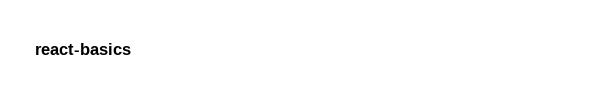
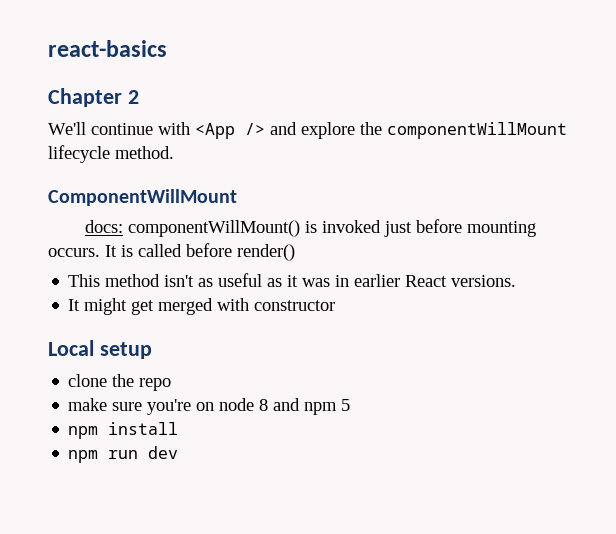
(131, 49) none -> [48,88,139,107] [48,122,567,139] [48,145,174,163] [48,189,237,206] [84,219,536,237] [48,243,295,261] [68,273,517,287] [68,298,336,315] [48,340,152,359] [68,374,172,391] [68,398,351,415] [68,422,179,439] [68,446,179,463] // Chapter 2 // We'll continue with <App /> and explore the componentWillMount lifecycle method. // ComponentWillMount // docs: componentWillMount() is invoked just before mounting occurs. It is called before render() // This method isn't as useful as it was in earlier React versions. // It might get merged with constructor // Local setup // clone the repo // make sure you're on node 8 and npm 5 // npm install // npm run dev

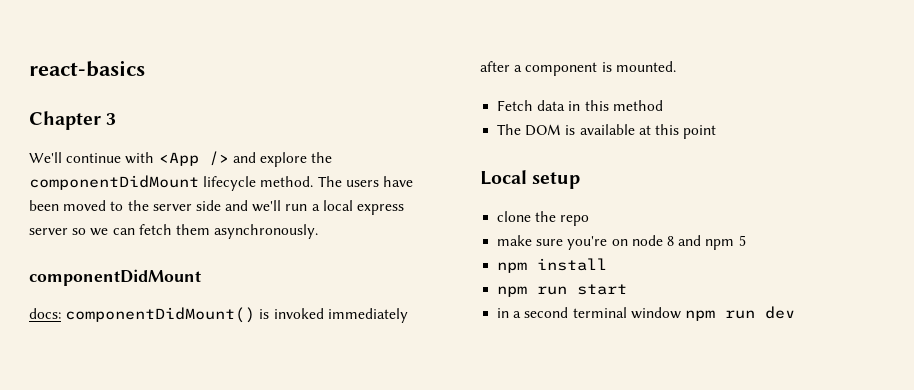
[127,90,139,104] 2 -> [106,113,117,125] 3
[387,122,567,139] componentWillMount -> [29,175,199,190] componentDidMount
[48,189,237,206] // ComponentWillMount -> [317,176,413,187] [29,200,405,215] [29,224,319,239] [29,269,201,286] The users have been moved to the server side and we'll run a local express server so we can fetch them asynchronously. // componentDidMount
[127,220,300,237] componentWillMount() -> [65,307,256,323] componentDidMount()
[383,219,536,237] [48,243,295,261] [68,273,517,287] [68,298,336,315] just before mounting occurs. It is called before render() // This method isn't as useful as it was in earlier React versions. // It might get merged with constructor -> [327,308,408,323] [480,61,676,76] [497,100,663,111] [497,124,717,139] immediately after a component is mounted. // Fetch data in this method // The DOM is available at this point
(139, 454) none -> [577,284,628,295] [497,307,755,321] start // in a second terminal window npm run

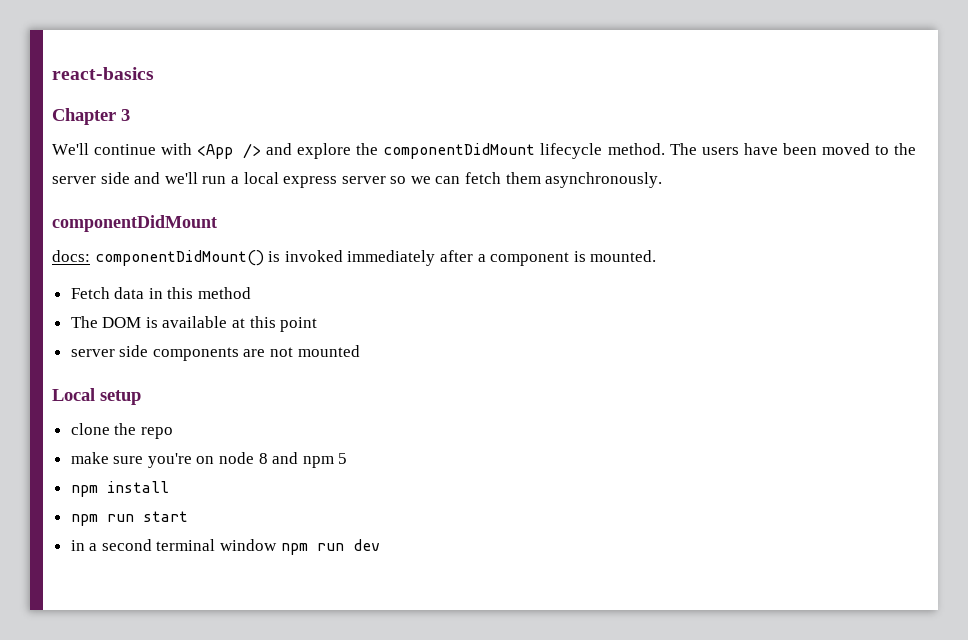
(717, 132) none -> [70,345,360,361] // server side components are not mounted

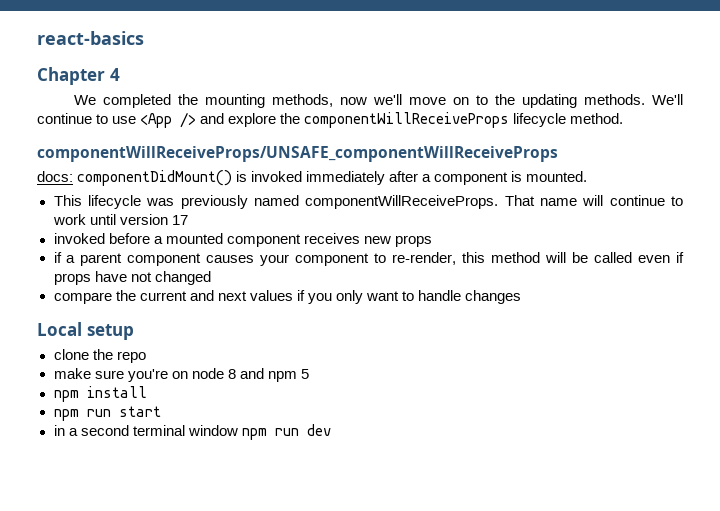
[121,109,130,121] [52,143,193,155] 3 // We'll continue with -> [109,68,120,81] [73,94,683,108] [37,113,137,124] 4 // We completed the mounting methods, now we'll move on to the updating methods. We'll continue to use
[383,143,536,159] componentDidMount -> [304,112,510,128] componentWillReceiveProps
[669,143,917,155] [52,172,663,188] [52,215,217,232] The users have been moved to the server side and we'll run a local express server so we can fetch them asynchronously. // componentDidMount -> [37,146,558,162] // componentWillReceiveProps/UNSAFE_componentWillReceiveProps
[70,287,252,299] [70,316,318,332] [70,345,360,361] Fetch data in this method // The DOM is available at this point // server side components are not mounted -> [53,195,684,209] [52,214,188,225] [53,233,432,247] [53,252,684,266] [53,271,211,285] [53,290,522,304] This lifecycle was previously named componentWillReceiveProps. That name will continue to work until version 17 // invoked before a mounted component receives new props // if a parent component causes your component to re-render, this method will be called even if props have not changed // compare the current and next values if you only want to handle changes

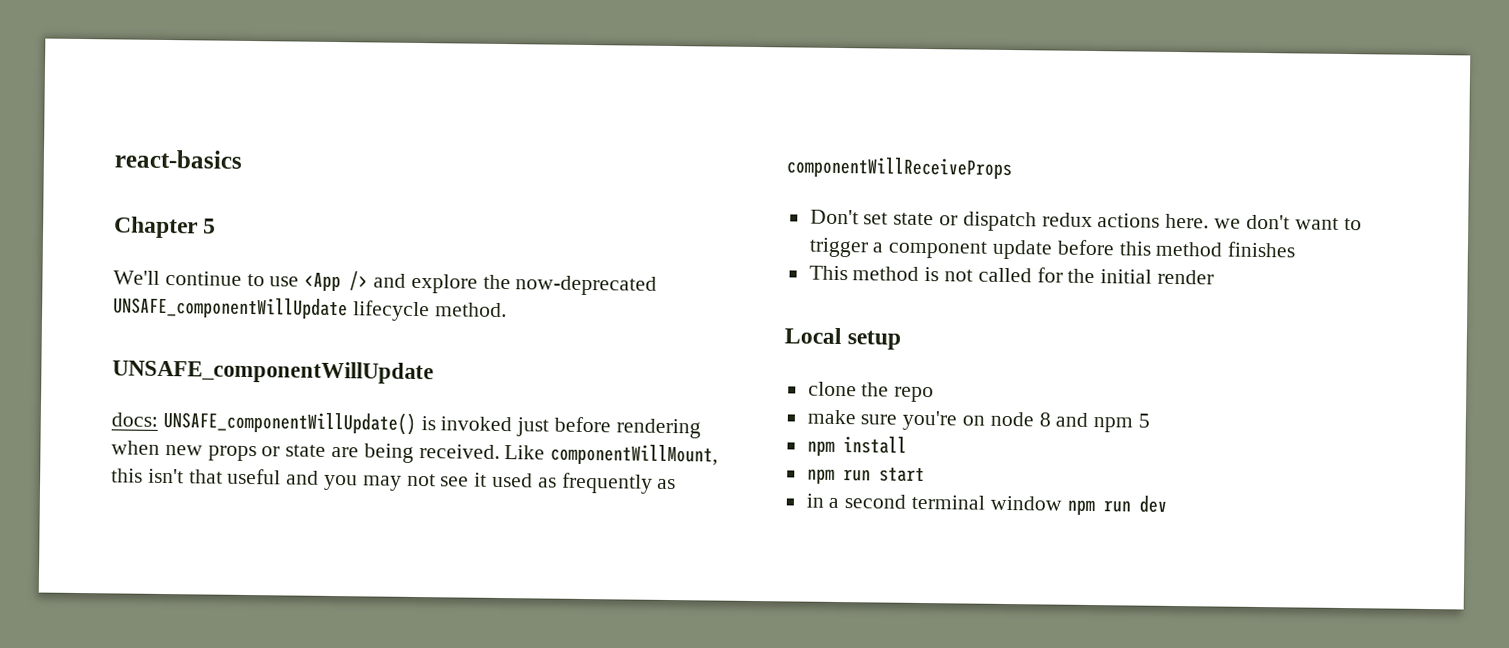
[109,68,120,81] [73,94,645,108] 4 // We completed the mounting methods, now we'll move on to the updating methods. -> [203,218,217,234] 5 //
[304,112,510,128] componentWillReceiveProps -> [515,275,658,296] [113,296,348,320] now-deprecated UNSAFE_componentWillUpdate
[37,146,558,162] componentWillReceiveProps/UNSAFE_componentWillReceiveProps -> [112,359,434,385] UNSAFE_componentWillUpdate
[77,170,233,186] componentDidMount() -> [162,409,416,435] UNSAFE_componentWillUpdate()
[306,171,588,185] [53,195,684,209] [52,214,188,225] [53,233,432,247] [53,252,684,266] [53,271,211,285] [53,290,522,304] immediately after a component is mounted. // This lifecycle was previously named componentWillReceiveProps. That name will continue to work until version 17 // invoked before a mounted component receives new props // if a parent component causes your component to re-render, this method will be called even if props have not changed // compare the current and next values if you only want to handle changes -> [516,416,701,439] [111,440,719,466] [111,468,677,494] [786,156,1012,180] [809,209,1362,232] [808,237,1297,260] [808,265,1215,285] just before rendering when new props or state are being received. Like componentWillMount, this isn't that useful and you may not see it used as frequently as componentWillReceiveProps // Don't set state or dispatch redux actions here. we don't want to trigger a component update before this method finishes // This method is not called for the initial render

